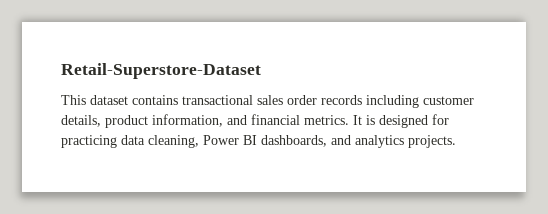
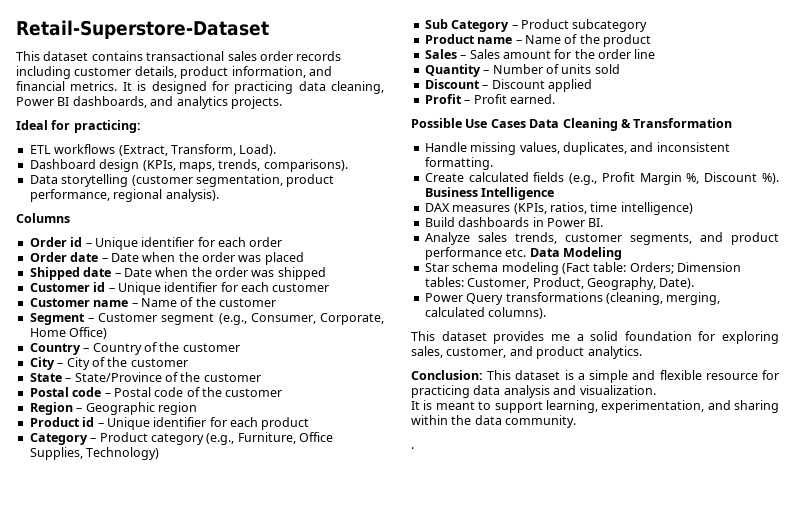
(456, 141) none -> [16,120,141,133] [29,144,277,156] [29,159,348,172] [29,174,335,187] [29,189,219,202] [16,213,70,223] [29,237,283,250] [29,252,304,265] [29,267,326,280] [29,282,330,295] [29,297,276,307] [29,313,384,325] [29,327,108,339] [29,342,240,355] [29,357,188,370] [29,372,261,382] [29,387,283,397] [29,402,197,415] [29,417,310,430] [29,432,333,445] [29,447,160,460] [424,19,648,32] [424,34,651,47] [424,49,656,59] [424,64,620,77] [424,79,592,92] [424,94,555,104] [411,118,733,131] [424,142,730,155] [424,157,493,170] [424,172,779,185] [424,187,555,200] [424,202,693,215] [424,217,604,227] [424,232,779,245] [424,247,622,260] [424,262,741,275] [424,277,695,290] [424,292,721,305] [424,307,547,319] [411,331,779,344] [411,346,642,359] [411,370,779,383] [411,385,656,398] [411,400,779,413] [411,415,577,428] [411,447,414,449] // Ideal for practicing: // ETL workflows (Extract, Transform, Load). // Dashboard design (KPIs, maps, trends, comparisons). // Data storytelling (customer segmentation, product performance, regional analysis). // Columns // Order id – Unique identifier for each order // Order date – Date when the order was placed // Shipped date – Date when the order was shipped // Customer id – Unique identifier for each customer // Customer name – Name of the customer // Segment – Customer segment (e.g., Consumer, Corporate, Home Office) // Country – Country of the customer // City – City of the customer // State – State/Province of the customer // Postal code – Postal code of the customer // Region – Geographic region // Product id – Unique identifier for each product // Category – Product category (e.g., Furniture, Office Supplies, Technology) // Sub Category – Product subcategory // Product name – Name of the product // Sales – Sales amount for the order line // Quantity – Number of units sold // Discount – Discount applied // Profit – Profit earned. // Possible Use Cases Data Cleaning & Transformation // Handle missing values, duplicates, and inconsistent formatting. // Create calculated fields (e.g., Profit Margin %, Discount %). Business Intelligence // DAX measures (KPIs, ratios, time intelligence) // Build dashboards in Power BI. // Analyze sales trends, customer segments, and product performance etc. Data Modeling // Star schema modeling (Fact table: Orders; Dimension tables: Customer, Product, Geography, Date). // Power Query transformations (cleaning, merging, calculated columns). // This dataset provides me a solid foundation for exploring sales, customer, and product analytics. // Conclusion: This dataset is a simple and flexible resource for practicing data analysis and visualization. // It is meant to support learning, experimentation, and sharing within the data community. // .

